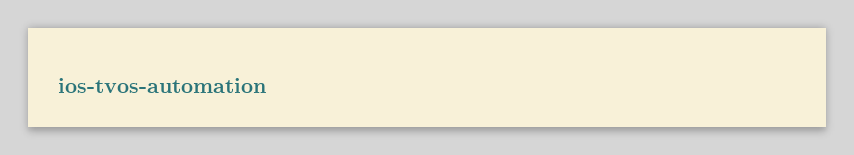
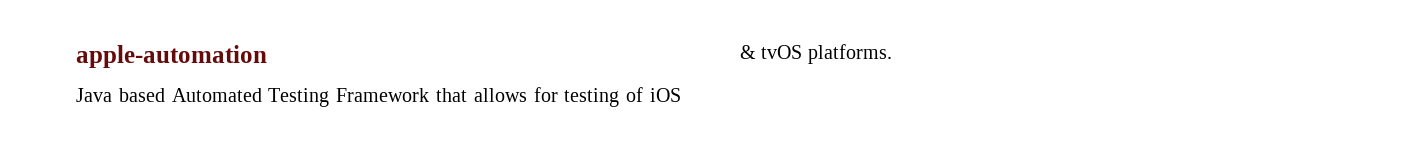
[58,78,266,93] ios-tvos-automation -> [76,45,267,68] [76,87,681,107] [740,44,892,64] apple-automation // Java based Automated Testing Framework that allows for testing of iOS & tvOS platforms.

